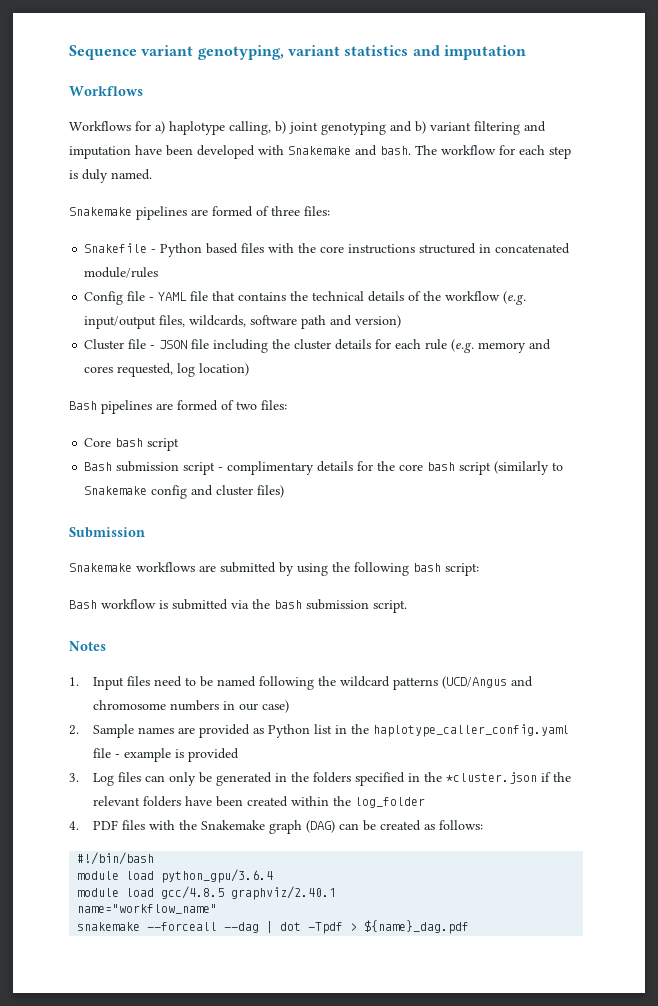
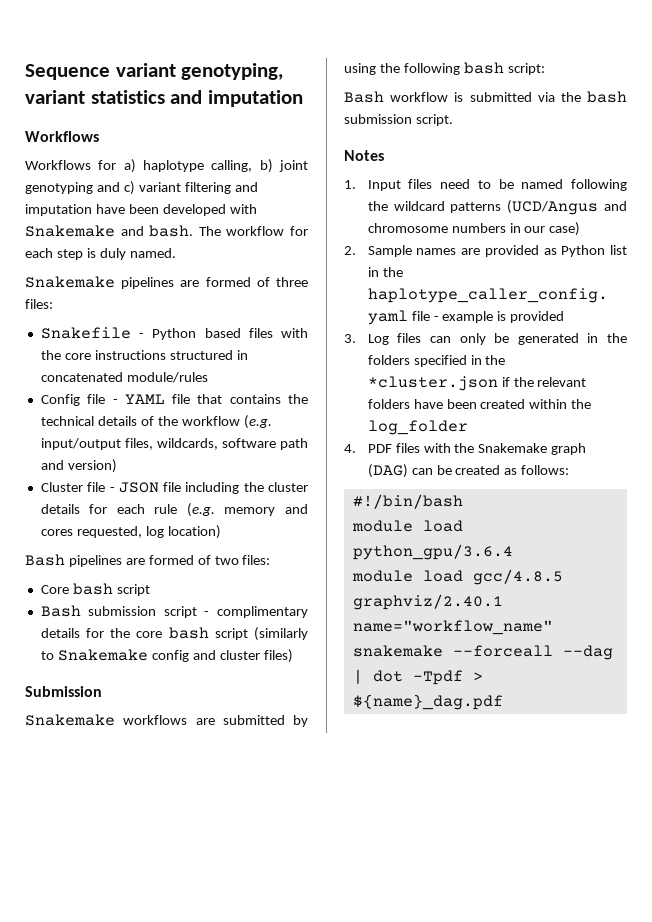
[415,121,426,134] b) -> [123,181,135,195] c)

